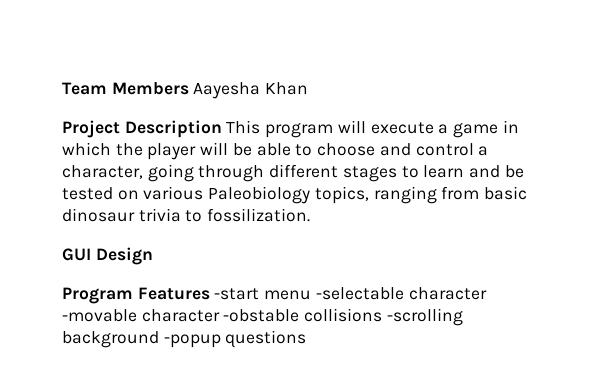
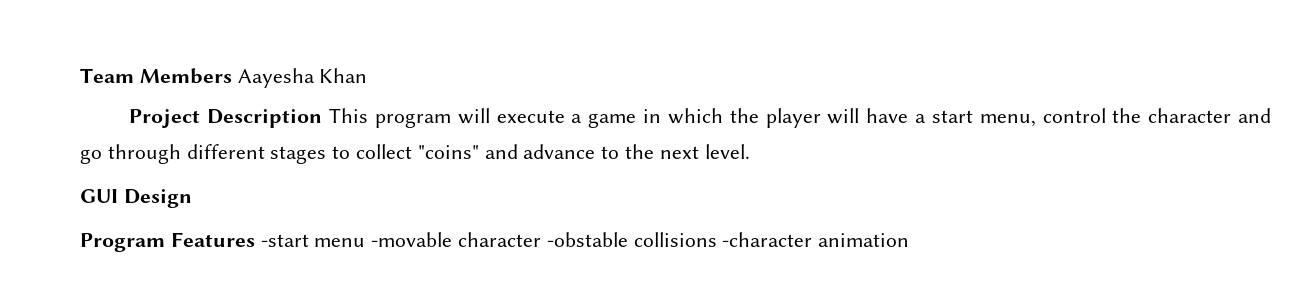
[232,143,489,156] [62,164,524,182] [62,186,528,204] [62,208,311,222] be able to choose and control a character, going through different stages to learn and be tested on various Paleobiology topics, ranging from basic dinosaur trivia to fossilization. -> [866,108,1271,127] [80,144,750,164] have a start menu, control the character and go through different stages to collect "coins" and advance to the next level.
[315,287,487,300] -selectable character -> (366, 242) none
[386,308,463,326] [62,330,307,348] -scrolling background -popup questions -> [722,232,910,247] -character animation

